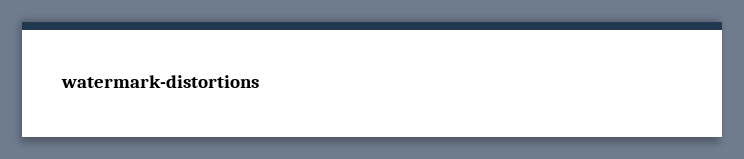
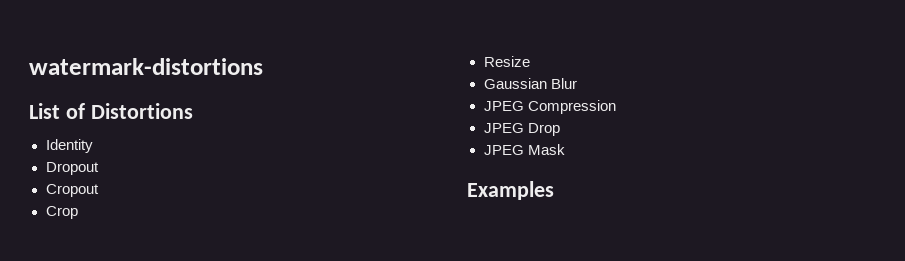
(259, 81) none -> [29,103,193,119] [45,139,93,153] [45,162,99,175] [45,184,99,197] [45,206,78,219] [483,56,530,67] [483,78,577,89] [483,100,616,114] [483,123,560,136] [483,144,565,155] [467,181,554,200] // List of Distortions // Identity // Dropout // Cropout // Crop // Resize // Gaussian Blur // JPEG Compression // JPEG Drop // JPEG Mask // Examples

